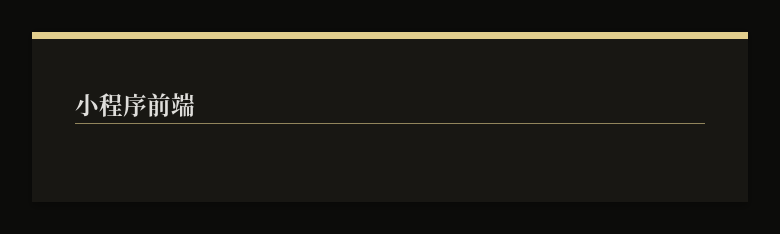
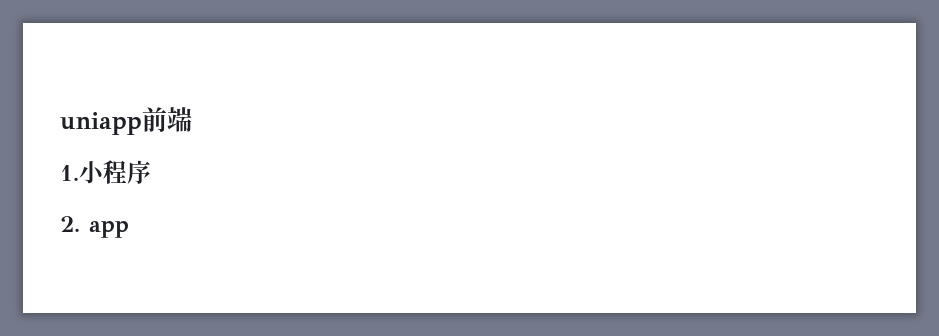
(75, 105) none -> [60,107,192,135] [60,165,79,181] uniapp前端 // 1.
[147,93,195,117] 前端 -> [60,216,129,238] // 2. app

